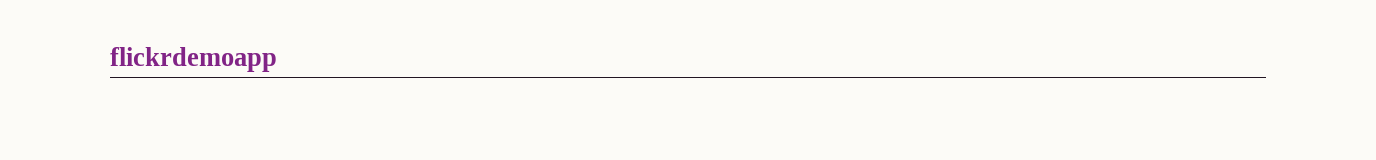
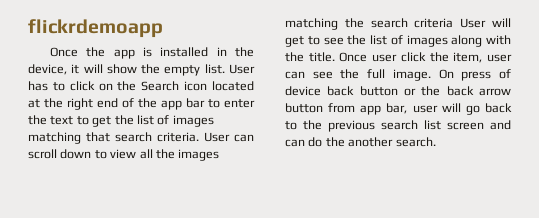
(277, 59) none -> [50,47,254,59] [28,64,255,76] [28,81,255,91] [28,98,255,110] [28,115,214,127] [28,132,254,144] [28,149,220,161] [285,18,511,30] [285,35,511,47] [285,52,512,63] [285,69,511,81] [285,86,511,96] [285,103,512,115] [285,120,511,132] [285,137,436,147] // Once the app is installed in the device, it will show the empty list. User has to click on the Search icon located at the right end of the app bar to enter the text to get the list of images matching that search criteria. User can scroll down to view all the images matching the search criteria User will get to see the list of images along with the title. Once user click the item, user can see the full image. On press of device back button or the back arrow button from app bar, user will go back to the previous search list screen and can do the another search.

